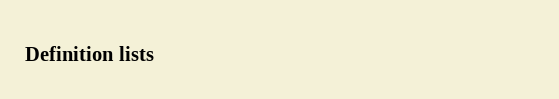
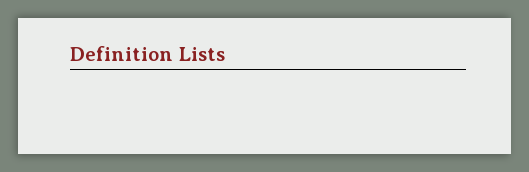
[118,46,154,61] lists -> [178,47,225,61] Lists

